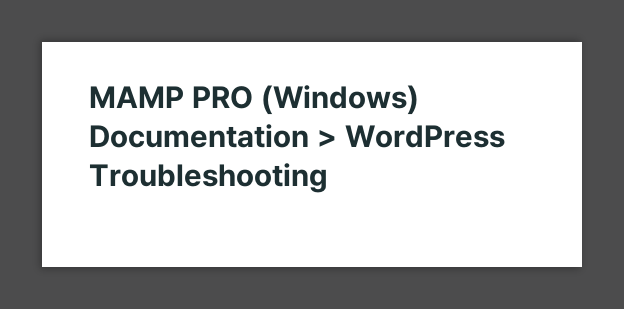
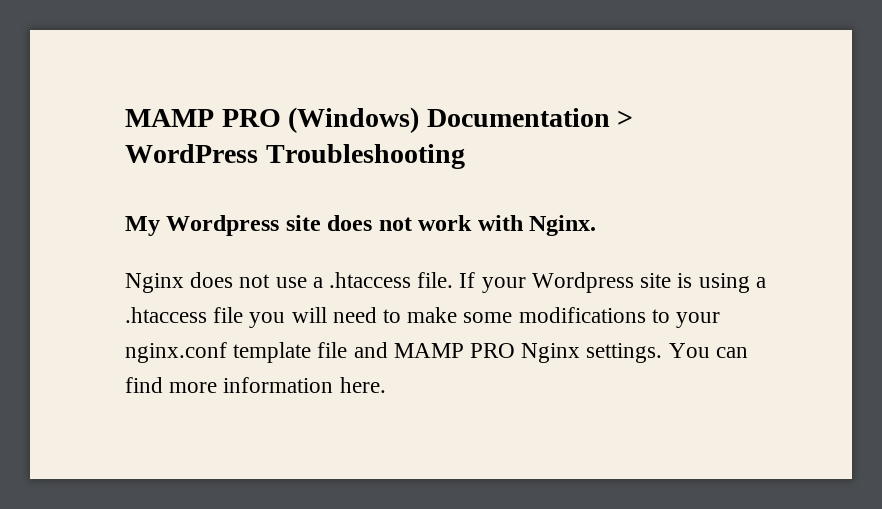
(328, 178) none -> [125,215,597,236] [125,272,766,293] [125,307,721,328] [125,342,748,363] [125,377,386,393] // My Wordpress site does not work with Nginx. // Nginx does not use a .htaccess file. If your Wordpress site is using a .htaccess file you will need to make some modifications to your nginx.conf template file and MAMP PRO Nginx settings. You can find more information here.

